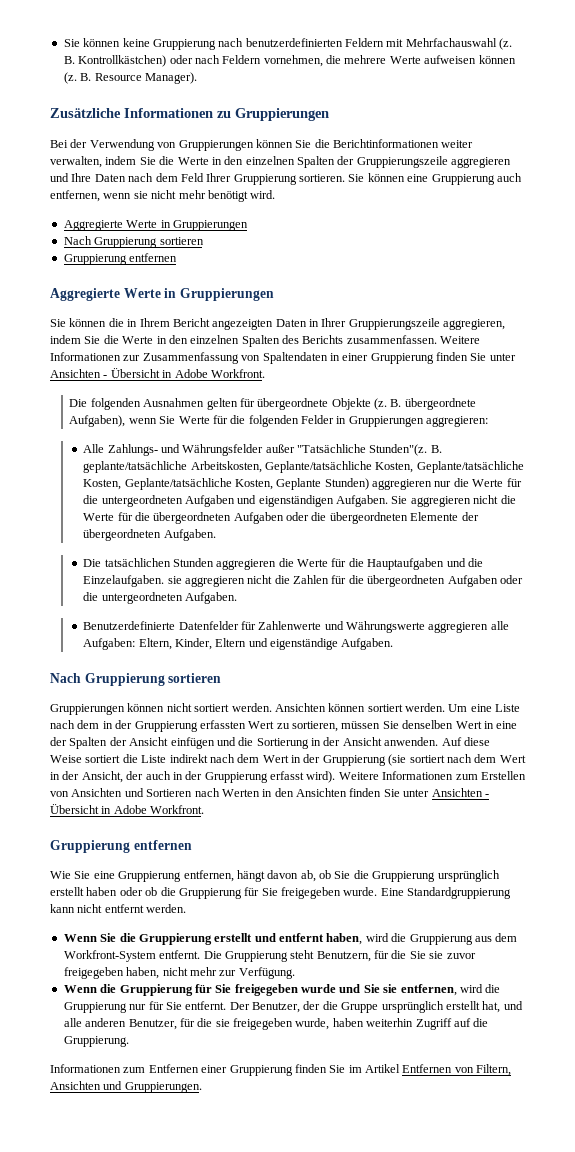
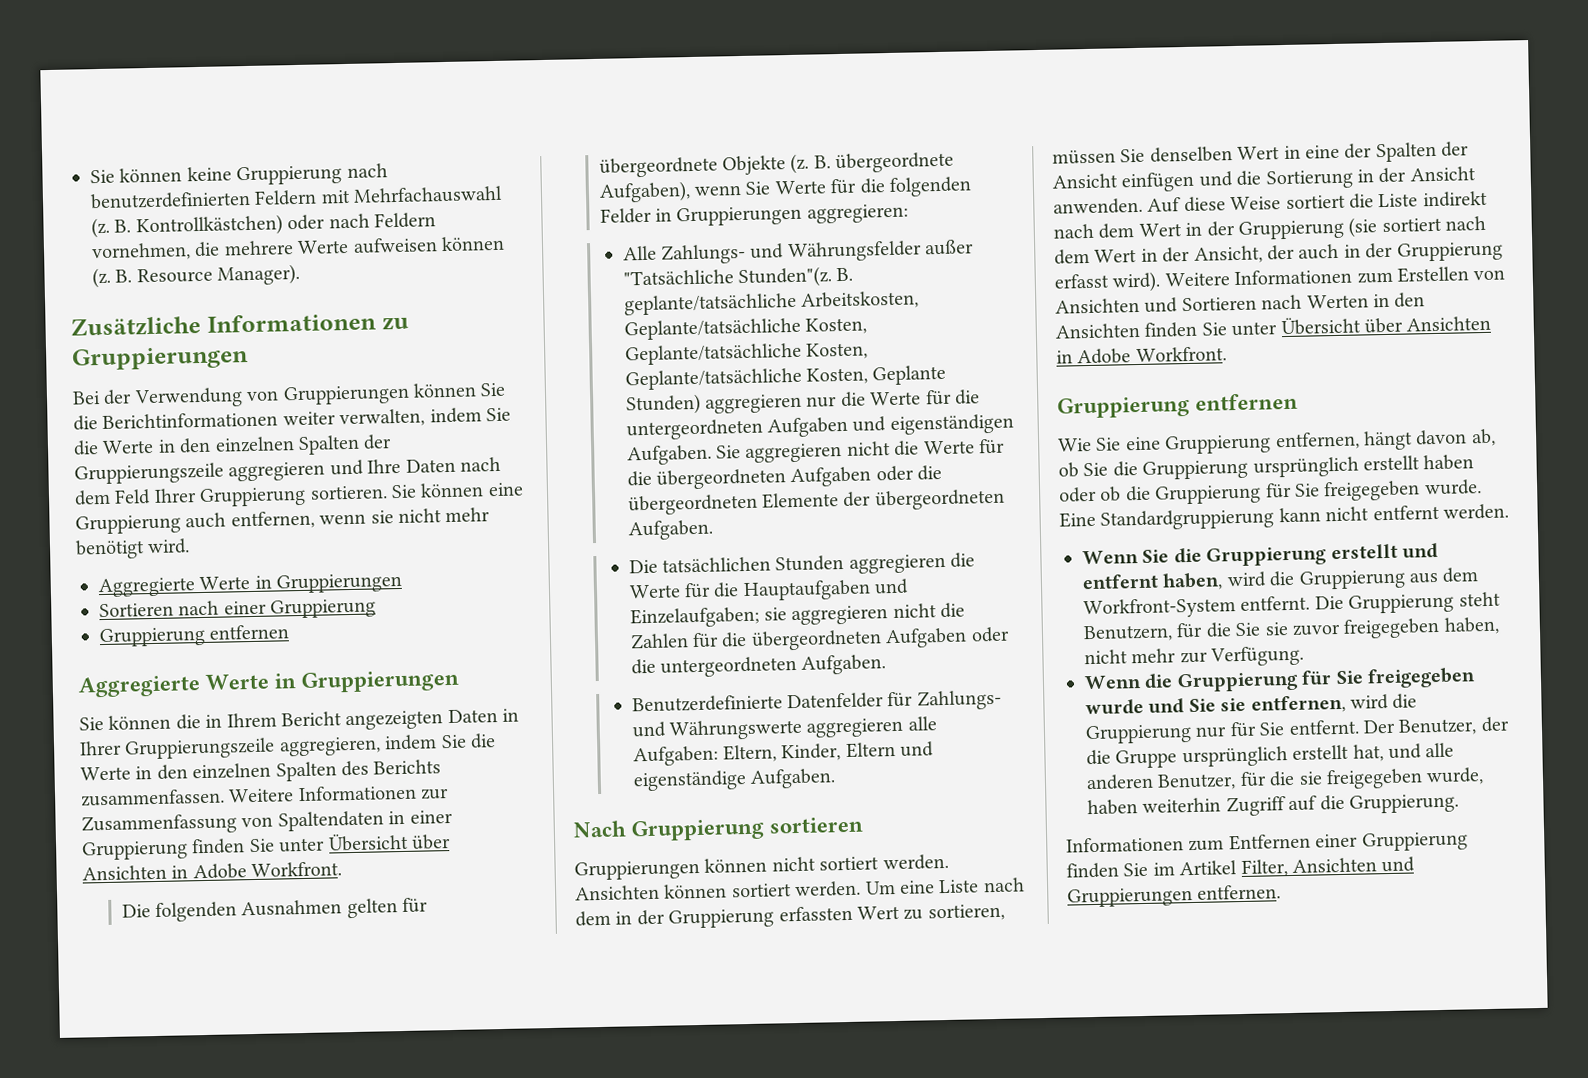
[63,236,204,248] Nach Gruppierung sortieren -> [99,598,377,619] Sortieren nach einer Gruppierung
[50,368,160,378] Ansichten - Übersicht -> [327,832,451,852] [82,864,167,881] Übersicht über Ansichten
[467,558,483,567] [83,575,165,587] die Einzelaufgaben. -> [629,606,760,629] Einzelaufgaben;
[258,621,322,630] Zahlenwerte -> [916,689,1002,711] Zahlungs-
[431,788,489,797] [50,804,99,814] Ansichten - Übersicht -> [1280,315,1492,336] Übersicht über Ansichten
[402,1064,512,1076] [50,1081,202,1093] Entfernen von Filtern, Ansichten und Gruppierungen. -> [1240,856,1416,878] [1067,884,1282,908] Filter, Ansichten und Gruppierungen entfernen.

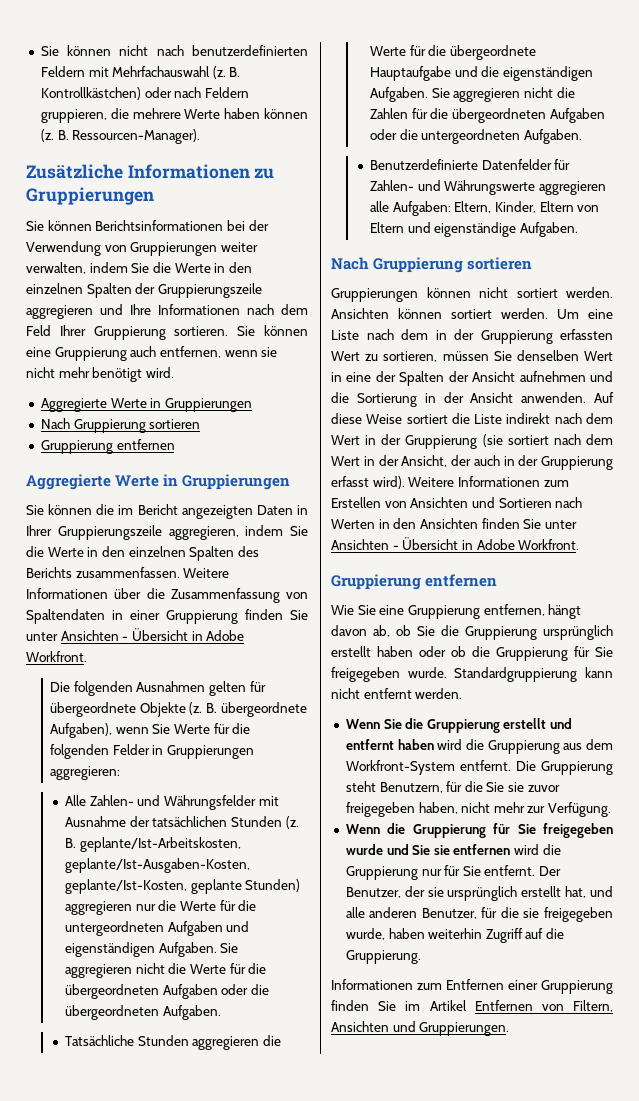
[90,165,343,186] Sie können keine Gruppierung -> [40,45,149,56] Sie können nicht
[91,242,191,262] vornehmen, -> [40,109,107,123] gruppieren,
[352,237,438,254] aufweisen -> [224,108,261,119] haben
[136,263,301,286] Resource Manager). -> [72,129,201,144] Ressourcen-Manager).
[72,382,507,409] [73,411,279,431] Bei der Verwendung von Gruppierungen können Sie die Berichtinformationen -> [26,220,269,231] [26,241,218,256] Sie können Berichtsinformationen bei der Verwendung von Gruppierungen
[405,458,456,473] Daten -> [158,304,240,315] Informationen
[99,598,377,619] Sortieren nach einer Gruppierung -> [40,418,201,433] Nach Gruppierung sortieren
[205,712,277,728] in Ihrem -> [118,505,134,515] im
[420,788,450,800] zur -> [114,588,165,599] über die
[327,832,451,852] [82,864,167,881] Übersicht über Ansichten -> [60,628,188,641] Ansichten - Übersicht
[660,243,746,265] Zahlungs- -> [89,795,134,806] Zahlen-
[924,239,975,256] [622,266,854,289] [623,290,919,316] [623,317,867,341] [624,342,868,366] [624,364,947,391] außer "Tatsächliche Stunden"(z. B. geplante/tatsächliche Arbeitskosten, Geplante/tatsächliche Kosten, Geplante/tatsächliche Kosten, Geplante/tatsächliche Kosten, Geplante -> [258,796,279,806] [64,816,299,829] [64,837,241,852] [64,858,250,873] [64,879,242,894] mit Ausnahme der tatsächlichen Stunden (z. B. geplante/Ist-Arbeitskosten, geplante/Ist-Ausgaben-Kosten, geplante/Ist-Kosten, geplante
[761,488,1005,511] [627,519,713,541] [628,556,771,574] Elemente der übergeordneten Aufgaben. // Die tatsächlichen -> [162,1005,221,1020] [64,1035,134,1046] Aufgaben. // Tatsächliche
[742,578,910,602] [629,606,787,629] Hauptaufgaben und Einzelaufgaben; sie -> [449,45,536,60] [369,66,593,81] [369,87,450,102] übergeordnete Hauptaufgabe und die eigenständigen Aufgaben. Sie
[916,689,1002,711] Zahlungs- -> [369,180,414,191] Zahlen-
(896, 750) none -> [577,205,600,212] [369,222,404,233] von Eltern
[1121,171,1196,193] einfügen -> [519,371,586,382] aufnehmen
[1280,315,1492,336] Übersicht über Ansichten -> [331,537,459,550] Ansichten - Übersicht
[1059,511,1096,528] Eine -> (447, 672) none
[1162,572,1224,591] haben, -> [397,739,434,750] haben
[1250,694,1346,714] entfernen, -> [453,844,511,855] entfernen
[1086,749,1178,769] die Gruppe -> [427,887,444,897] sie
[1240,856,1416,878] [1067,884,1282,908] Filter, Ansichten und Gruppierungen entfernen. -> [474,1000,613,1012] [331,1021,510,1036] Entfernen von Filtern, Ansichten und Gruppierungen.

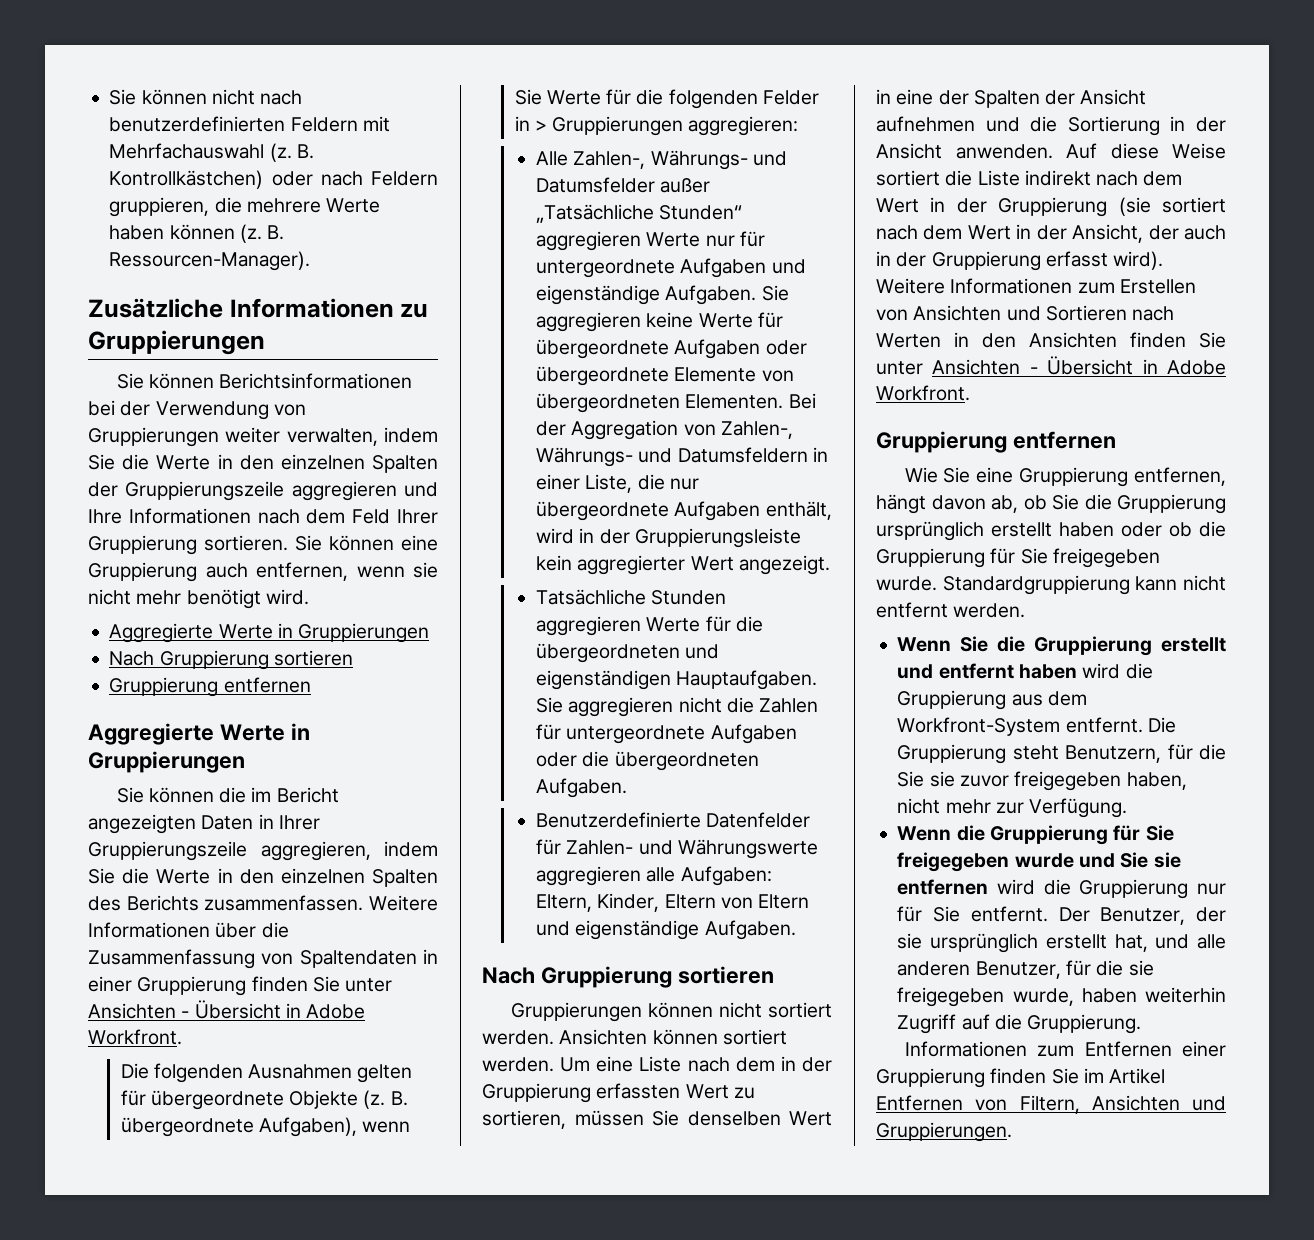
(164, 750) none -> [534,120,547,131] >
[89,795,279,810] [64,816,299,829] [64,837,241,852] [64,858,250,873] [64,879,301,894] [64,900,257,915] [64,921,164,936] Zahlen- und Währungsfelder mit Ausnahme der tatsächlichen Stunden (z. B. geplante/Ist-Arbeitskosten, geplante/Ist-Ausgaben-Kosten, geplante/Ist-Kosten, geplante Stunden) aggregieren nur die Werte für die untergeordneten -> [573,150,787,170] [536,177,711,193] [536,204,744,223] [536,231,765,251] [536,259,676,278] Zahlen-, Währungs- und Datumsfelder außer „Tatsächliche Stunden“ aggregieren Werte nur für untergeordnete
[64,942,239,957] [64,963,267,978] [64,984,269,999] [64,1005,221,1020] [64,1035,281,1050] [369,45,536,60] [369,66,593,81] [369,87,428,102] eigenständigen Aufgaben. Sie aggregieren nicht die Werte für die übergeordneten Aufgaben oder die übergeordneten Aufgaben. // Tatsächliche Stunden aggregieren die Werte für die übergeordnete Hauptaufgabe und die eigenständigen Aufgaben. -> [536,285,789,305] [536,312,783,332] [536,339,807,359] [536,366,794,386] [536,393,816,413] [536,420,793,440] [536,447,828,467] [536,474,699,493] [536,501,832,521] [536,528,801,548] [536,555,830,575] [536,589,727,605] [536,616,763,636] [536,643,720,663] [536,670,818,690] eigenständige Aufgaben. Sie aggregieren keine Werte für übergeordnete Aufgaben oder übergeordnete Elemente von übergeordneten Elementen. Bei der Aggregation von Zahlen-, Währungs- und Datumsfeldern in einer Liste, die nur übergeordnete Aufgaben enthält, wird in der Gruppierungsleiste kein aggregierter Wert angezeigt. // Tatsächliche Stunden aggregieren Werte für die übergeordneten und eigenständigen Hauptaufgaben.
[430,108,605,123] [369,129,521,144] die übergeordneten Aufgaben oder die untergeordneten -> [566,724,797,744] [536,751,759,771] untergeordnete Aufgaben oder die übergeordneten

